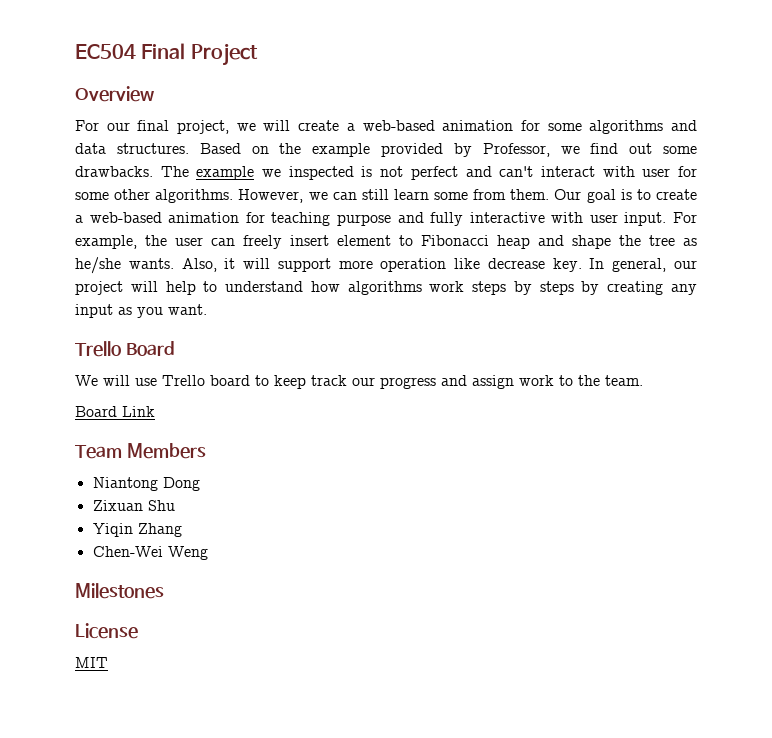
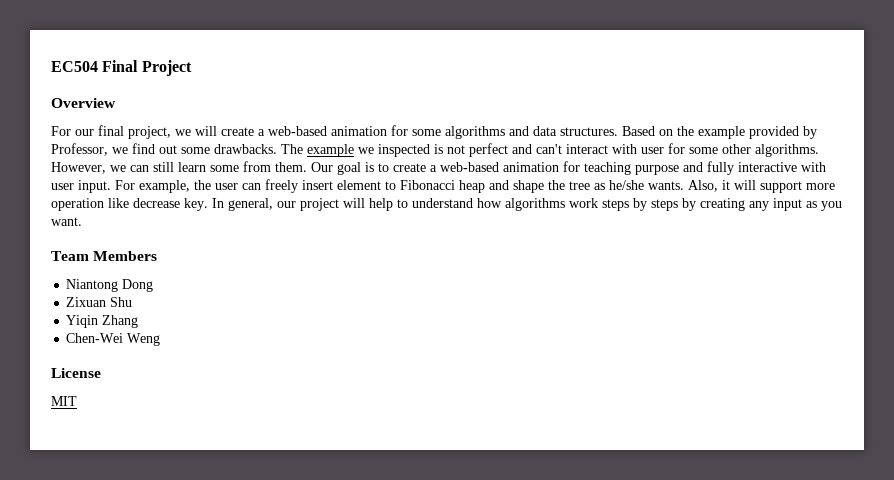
[75,341,175,357] [75,375,643,389] [75,406,155,417] // Trello Board // We will use Trello board to keep track our progress and assign work to the team. // Board Link -> (82, 221) none
[75,583,164,599] // Milestones -> (161, 339) none

